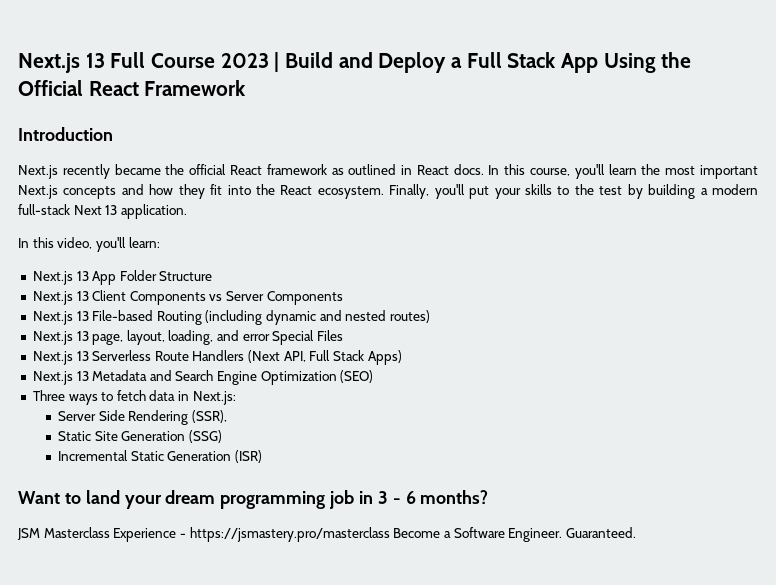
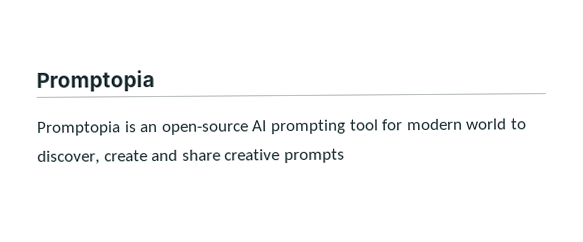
[18,52,692,73] [18,80,247,96] [18,127,113,141] [18,164,758,179] [18,184,759,199] [18,204,187,219] [18,237,160,252] [32,270,213,285] [32,290,343,305] [32,310,431,325] [32,330,344,345] [32,350,402,365] [32,370,374,385] [32,390,236,405] [58,410,228,425] [58,430,223,443] [58,450,263,463] [18,490,489,509] [17,527,636,542] Next.js 13 Full Course 2023 | Build and Deploy a Full Stack App Using the Official React Framework // Introduction // Next.js recently became the official React framework as outlined in React docs. In this course, you'll learn the most important Next.js concepts and how they fit into the React ecosystem. Finally, you'll put your skills to the test by building a modern full-stack Next 13 application. // In this video, you'll learn: // Next.js 13 App Folder Structure // Next.js 13 Client Components vs Server Components // Next.js 13 File-based Routing (including dynamic and nested routes) // Next.js 13 page, layout, loading, and error Special Files // Next.js 13 Serverless Route Handlers (Next API, Full Stack Apps) // Next.js 13 Metadata and Search Engine Optimization (SEO) // Three ways to fetch data in Next.js: // Server Side Rendering (SSR), // Static Site Generation (SSG) // Incremental Static Generation (ISR) // Want to land your dream programming job in 3 - 6 months? // JSM Masterclass Experience - https://jsmastery.pro/masterclass Become a Software Engineer. Guaranteed. -> [36,70,155,92] [36,118,527,136] [37,148,345,165] Promptopia // Promptopia is an open-source AI prompting tool for modern world to discover, create and share creative prompts

